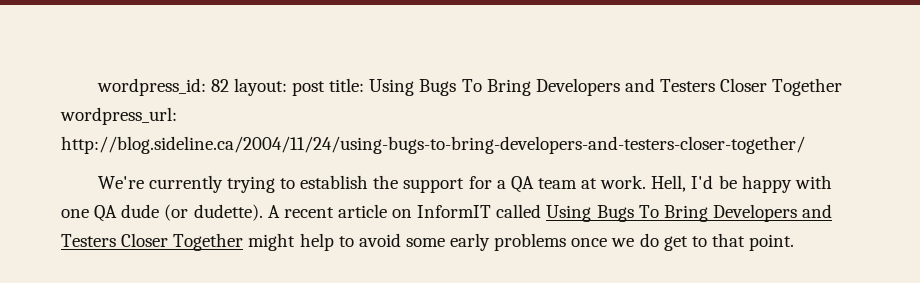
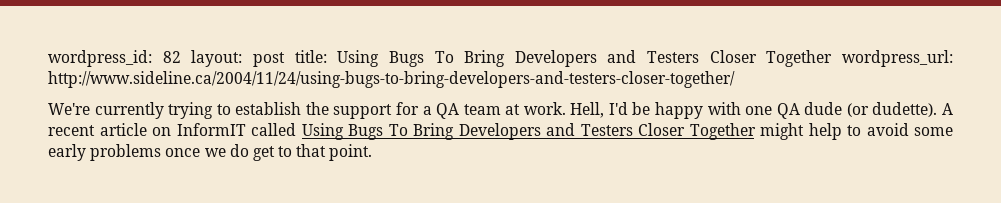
[61,136,805,154] http://blog.sideline.ca/2004/11/24/using-bugs-to-bring-developers-and-testers-closer-together/ -> [48,71,735,88] http://www.sideline.ca/2004/11/24/using-bugs-to-bring-developers-and-testers-closer-together/

